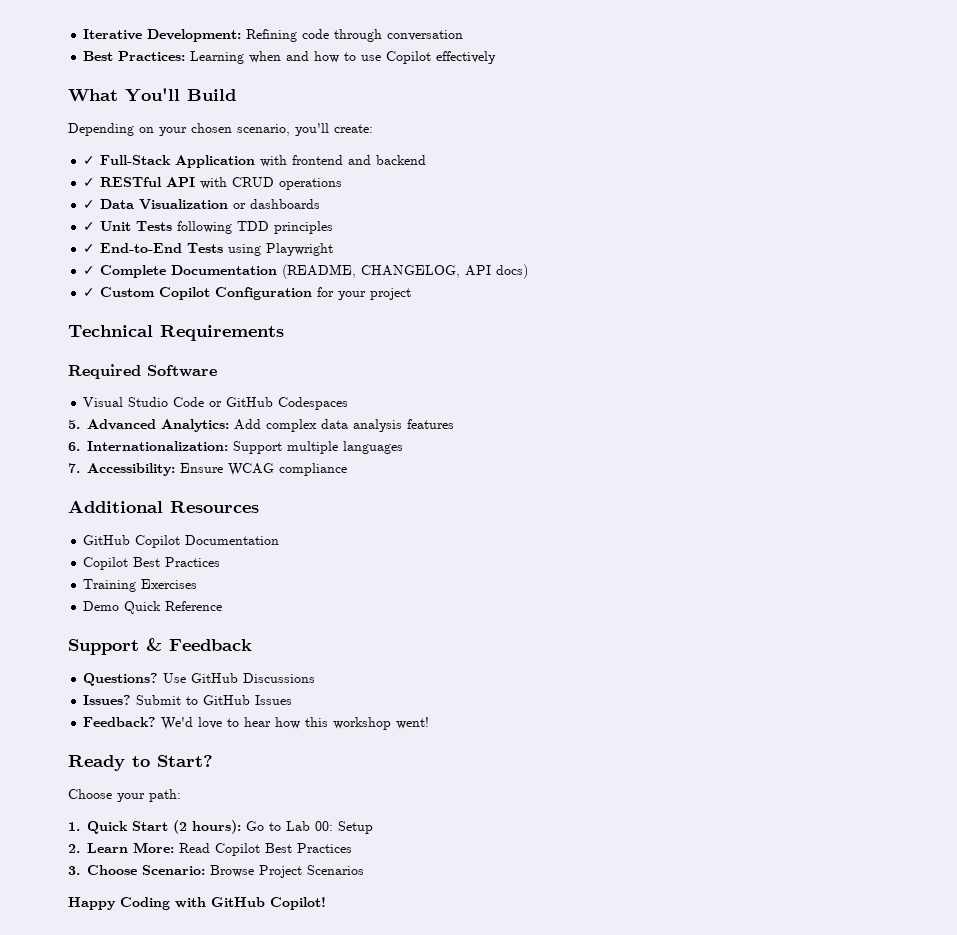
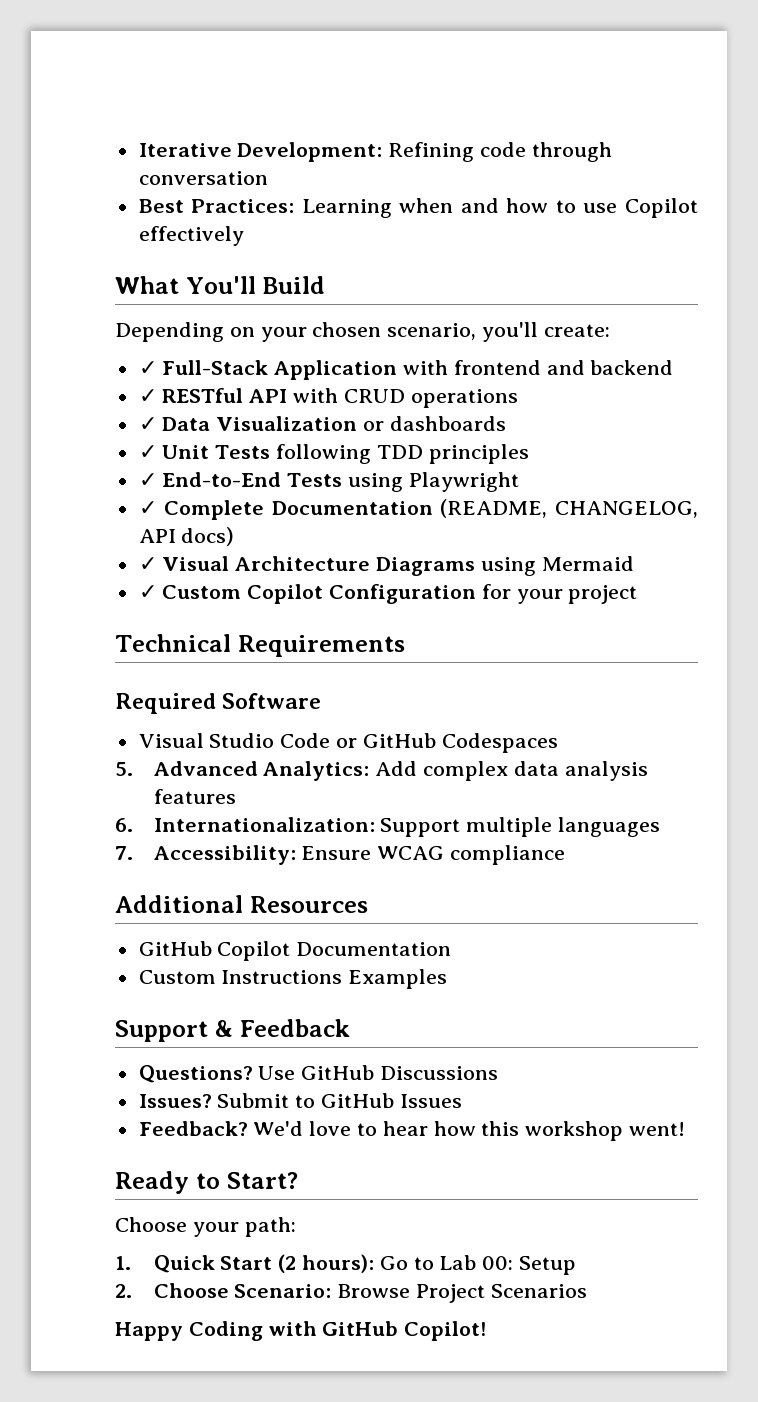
(529, 271) none -> [138,556,634,576] // ✓ Visual Architecture Diagrams using Mermaid
[83,557,221,570] [83,579,198,592] [83,601,223,614] Copilot Best Practices // Training Exercises // Demo Quick Reference -> [138,969,448,989] Custom Instructions Examples
[87,842,352,856] [68,866,80,875] Learn More: Read Copilot Best Practices // 3. -> (132, 1291) none

